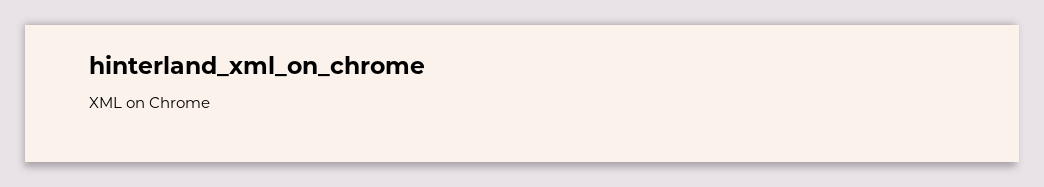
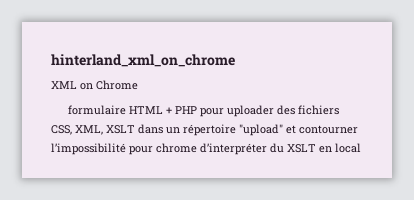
(211, 102) none -> [68,105,340,117] [51,124,358,136] [51,143,361,155] // formulaire HTML + PHP pour uploader des fichiers CSS, XML, XSLT dans un répertoire "upload" et contourner l’impossibilité pour chrome d’interpréter du XSLT en local

